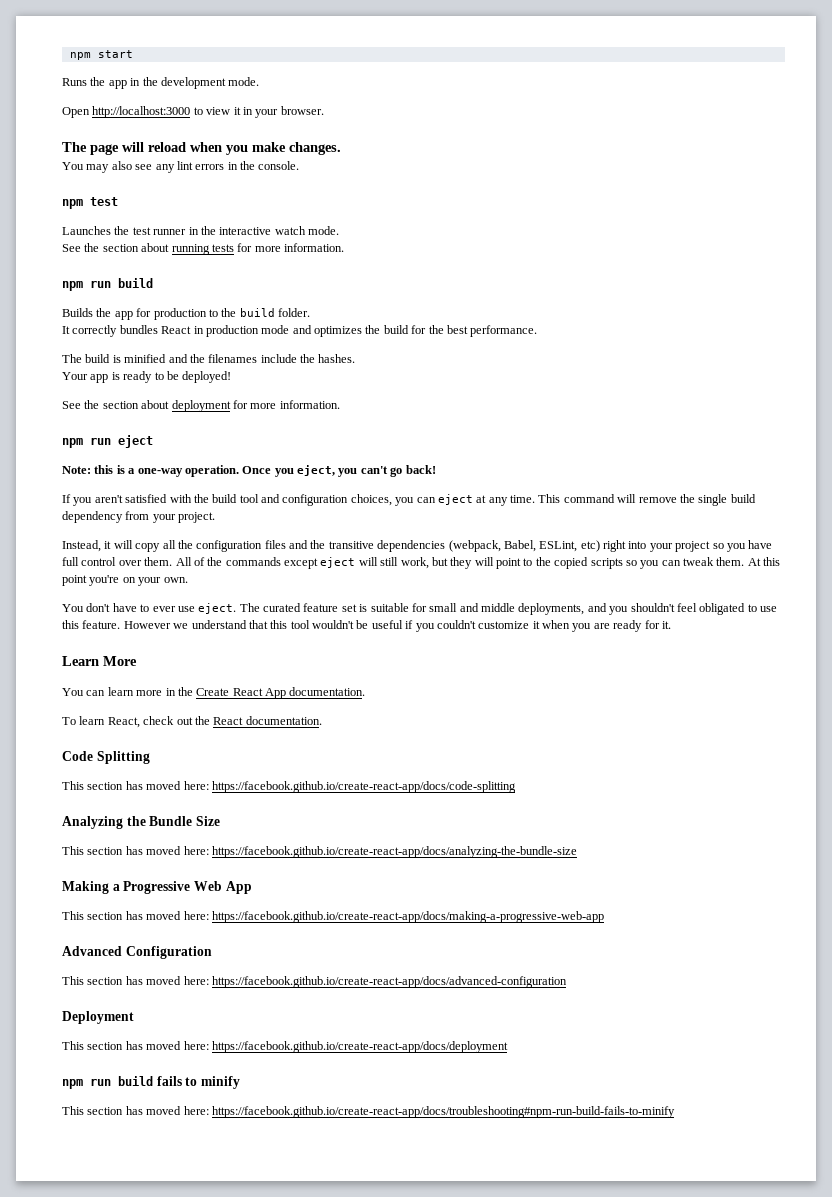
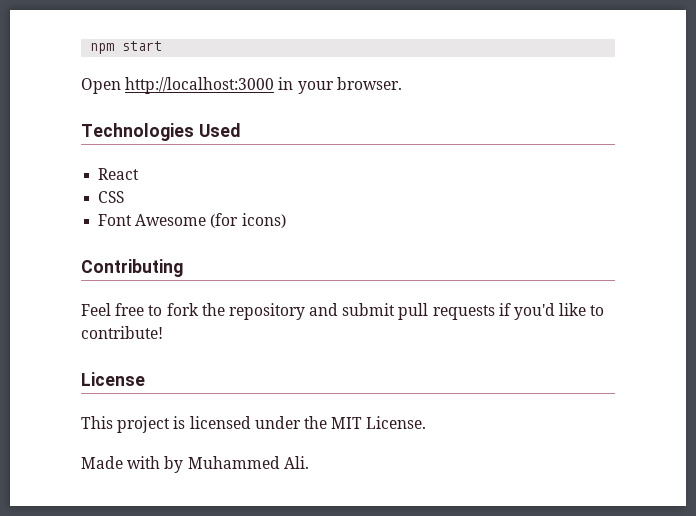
[62,77,260,89] // Runs the app in the development mode. -> (163, 46) none
[193,107,241,115] to view it -> (275, 85) none
[62,142,341,155] [62,161,300,173] [62,197,118,209] [62,226,339,235] [62,243,344,255] [62,278,153,291] [62,308,310,320] [62,325,538,337] [62,354,356,363] [62,371,232,383] [62,400,340,412] [62,435,153,448] [62,465,436,477] [62,494,756,506] [62,511,216,523] [62,540,773,552] [62,557,781,569] [62,575,188,586] [62,603,777,615] [62,620,671,632] [62,656,137,666] [62,687,366,699] [62,716,322,728] [62,751,150,764] [62,781,516,793] [62,816,220,829] [62,846,577,858] [62,881,252,894] [62,911,604,923] [62,946,212,959] [62,976,567,988] [62,1011,134,1024] [62,1041,508,1053] [62,1076,240,1089] [62,1106,675,1118] The page will reload when you make changes. // You may also see any lint errors in the console. // npm test // Launches the test runner in the interactive watch mode. // See the section about running tests for more information. // npm run build // Builds the app for production to the build folder. // It correctly bundles React in production mode and optimizes the build for the best performance. // The build is minified and the filenames include the hashes. // Your app is ready to be deployed! // See the section about deployment for more information. // npm run eject // Note: this is a one-way operation. Once you eject, you can't go back! // If you aren't satisfied with the build tool and configuration choices, you can eject at any time. This command will remove the single build dependency from your project. // Instead, it will copy all the configuration files and the transitive dependencies (webpack, Babel, ESLint, etc) right into your project so you have full control over them. All of the commands except eject will still work, but they will point to the copied scripts so you can tweak them. At this point you're on your own. // You don't have to ever use eject. The curated feature set is suitable for small and middle deployments, and you shouldn't feel obligated to use this feature. However we understand that this tool wouldn't be useful if you couldn't customize it when you are ready for it. // Learn More // You can learn more in the Create React App documentation. // To learn React, check out the React documentation. // Code Splitting // This section has moved here: https://facebook.github.io/create-react-app/docs/code-splitting // Analyzing the Bundle Size // This section has moved here: https://facebook.github.io/create-react-app/docs/analyzing-the-bundle-size // Making a Progressive Web App // This section has moved here: https://facebook.github.io/create-react-app/docs/making-a-progressive-web-app // Advanced Configuration // This section has moved here: https://facebook.github.io/create-react-app/docs/advanced-configuration // Deployment // This section has moved here: https://facebook.github.io/create-react-app/docs/deployment // npm run build fails to minify // This section has moved here: https://facebook.github.io/create-react-app/docs/troubleshooting#npm-run-build-fails-to-minify -> [81,123,240,141] [98,168,140,180] [98,191,125,203] [98,213,286,228] [81,259,183,277] [81,303,605,320] [81,326,163,339] [81,372,145,386] [81,416,427,433] [81,456,309,473] Technologies Used // React // CSS // Font Awesome (for icons) // Contributing // Feel free to fork the repository and submit pull requests if you'd like to contribute! // License // This project is licensed under the MIT License. // Made with by Muhammed Ali.

